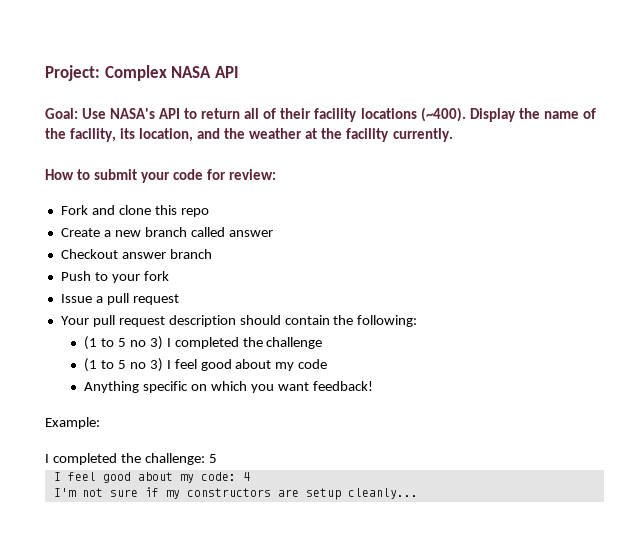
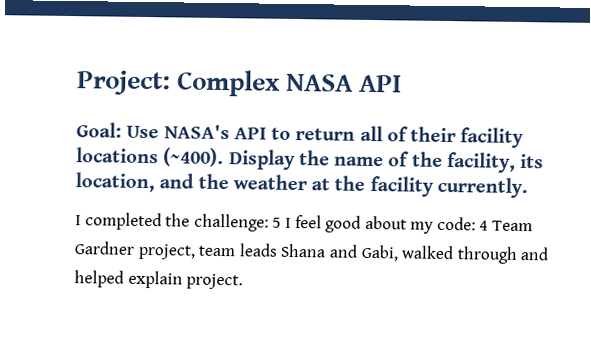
[45,169,277,183] [60,205,209,217] [60,227,273,237] [60,249,212,259] [60,271,169,283] [60,293,179,305] [60,315,418,327] [84,336,323,350] [84,358,328,372] [84,381,373,393] [45,417,100,429] // How to submit your code for review: // Fork and clone this repo // Create a new branch called answer // Checkout answer branch // Push to your fork // Issue a pull request // Your pull request description should contain the following: // (1 to 5 no 3) I completed the challenge // (1 to 5 no 3) I feel good about my code // Anything specific on which you want feedback! // Example: -> (528, 187) none
(217, 458) // -> (282, 222) none
[53,487,418,500] // I'm not sure if my constructors are setup cleanly... -> [492,220,534,232] [74,241,550,264] [74,270,244,290] Team Gardner project, team leads Shana and Gabi, walked through and helped explain project.

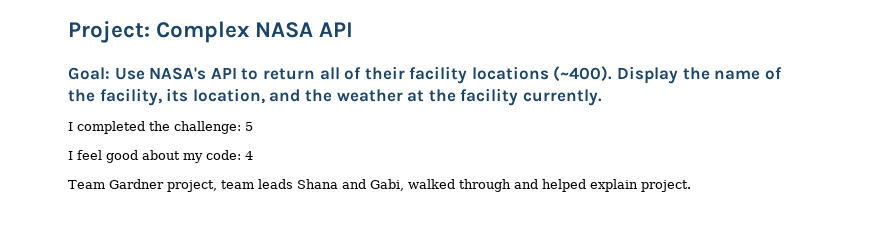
(282, 222) none -> (253, 126) //
(489, 225) none -> (253, 155) //

